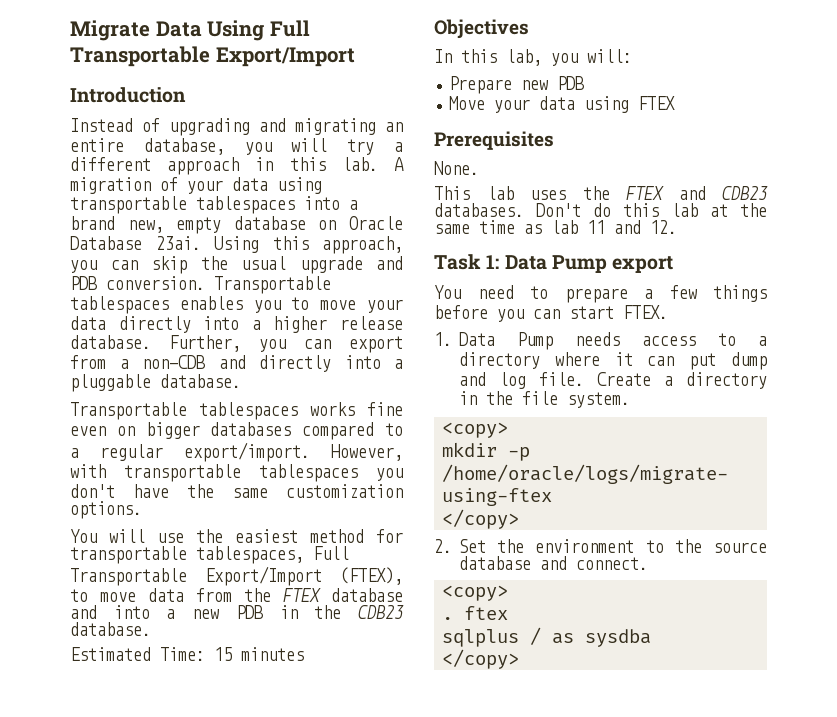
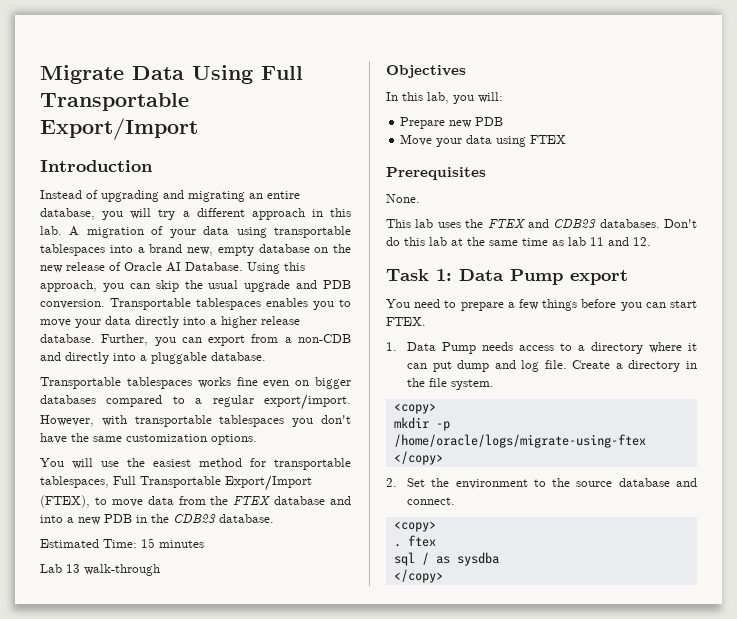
[349,216,403,230] [70,236,201,250] Oracle Database 23ai. -> [333,244,351,253] [40,262,243,273] the new release of Oracle AI Database.
(304, 654) none -> [40,564,160,576] // Lab 13 walk-through
[442,629,520,647] sqlplus -> [393,552,415,566] sql

